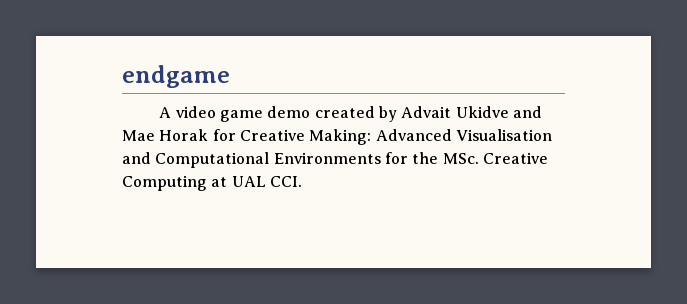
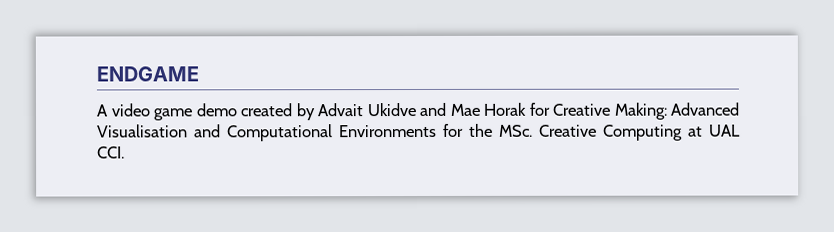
[122,65,230,88] endgame -> [96,66,199,82] ENDGAME

